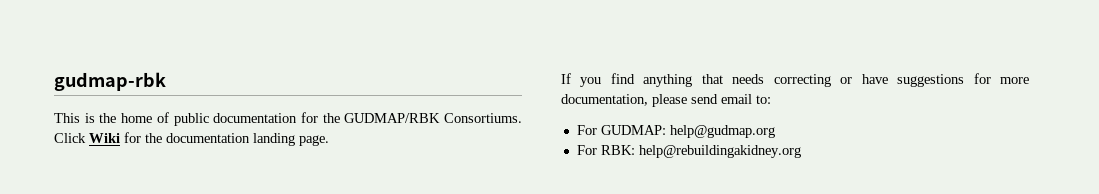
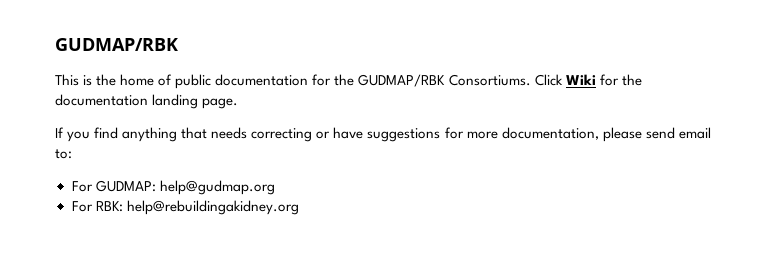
[54,72,166,91] gudmap-rbk -> [55,38,178,51] GUDMAP/RBK

